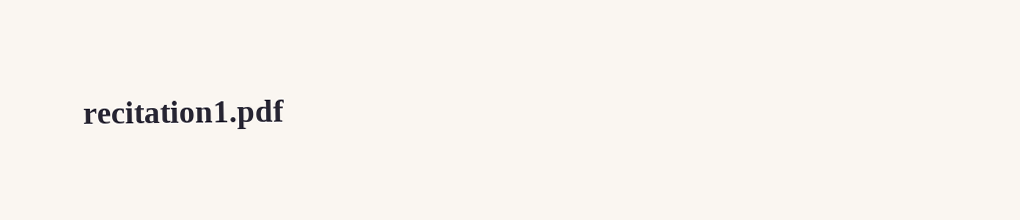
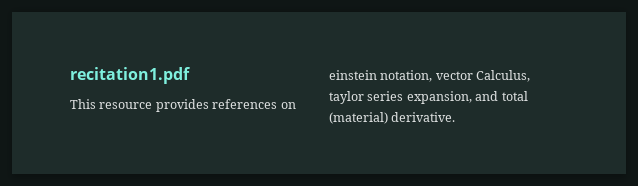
(285, 115) none -> [70,99,296,112] [329,70,531,82] [329,91,528,104] [329,112,456,124] // This resource provides references on einstein notation, vector Calculus, taylor series expansion, and total (material) derivative.

